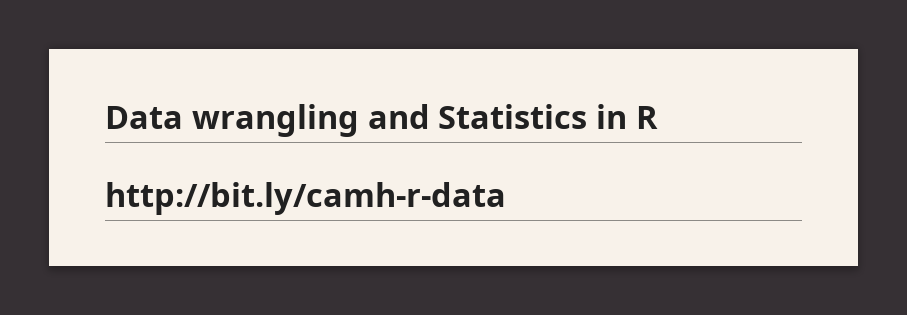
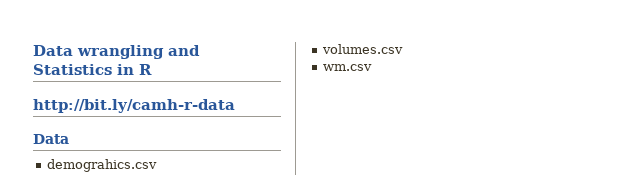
(506, 198) none -> [33,134,69,144] [46,159,157,172] [321,44,403,54] [322,64,372,71] // Data // demograhics.csv // volumes.csv // wm.csv

